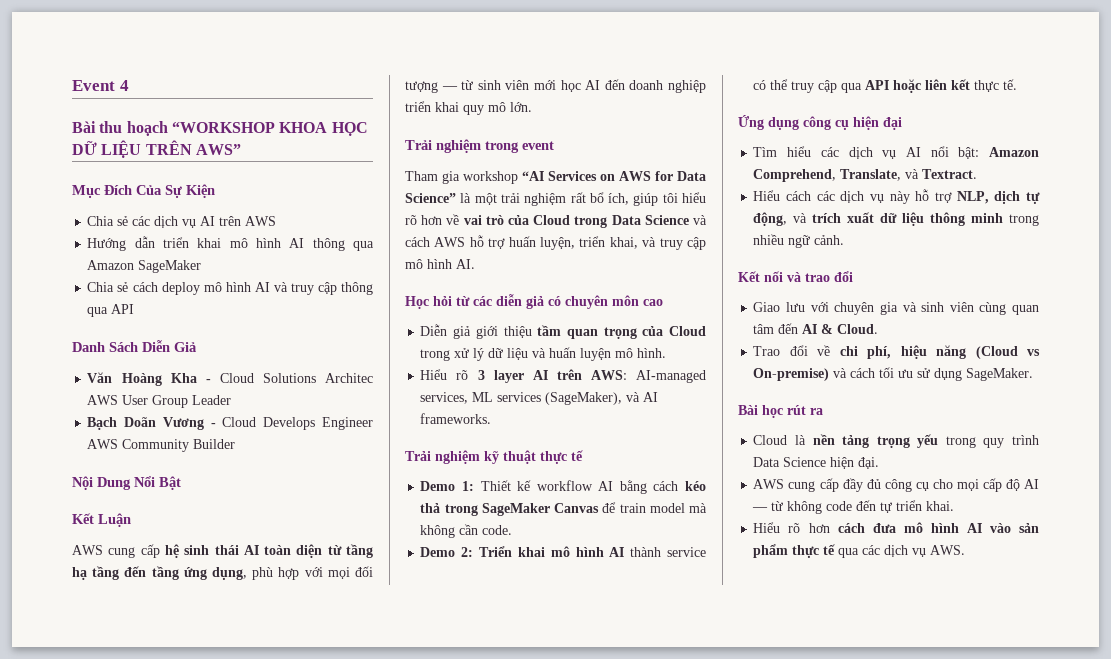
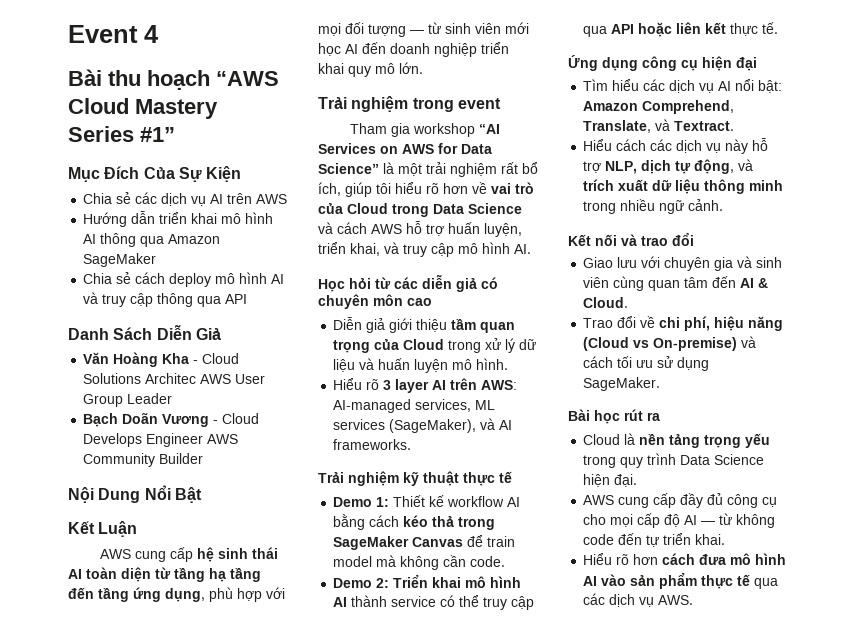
[171,121,368,136] [72,140,241,158] “WORKSHOP KHOA HỌC DỮ LIỆU TRÊN AWS” -> [216,71,279,86] [68,98,218,119] [68,126,175,142] “AWS Cloud Mastery Series #1”

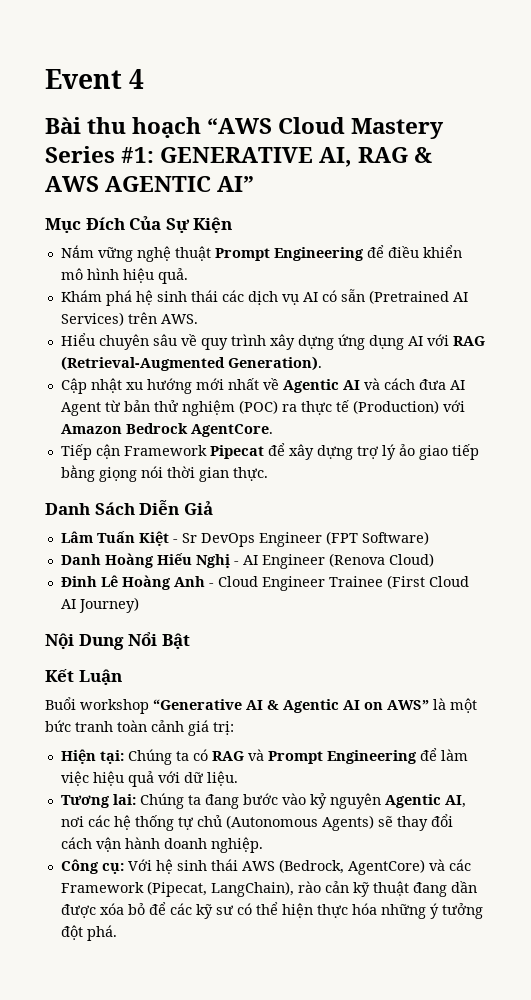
[140,127,175,142] #1” -> [121,147,433,167] [45,176,255,192] #1: GENERATIVE AI, RAG & AWS AGENTIC AI”
[83,192,288,206] [83,211,274,227] [83,233,221,247] [83,253,157,267] [83,272,285,287] [83,292,248,307] [68,325,221,340] [83,352,240,367] [83,373,266,384] [83,393,173,407] [83,412,260,427] [83,433,239,447] [83,453,204,467] Chia sẻ các dịch vụ AI trên AWS // Hướng dẫn triển khai mô hình AI thông qua Amazon SageMaker // Chia sẻ cách deploy mô hình AI và truy cập thông qua API // Danh Sách Diễn Giả // Văn Hoàng Kha - Cloud Solutions Architec AWS User Group Leader // Bạch Doãn Vương - Cloud Develops Engineer AWS Community Builder -> [60,245,462,262] [60,268,188,284] [60,289,468,306] [60,312,198,326] [60,333,485,350] [60,356,322,371] [60,378,465,394] [60,400,465,416] [60,423,273,437] [60,443,479,460] [60,465,268,482] [45,500,213,515] [60,531,429,547] [60,553,434,569] [60,575,469,591] [60,597,139,613] Nắm vững nghệ thuật Prompt Engineering để điều khiển mô hình hiệu quả. // Khám phá hệ sinh thái các dịch vụ AI có sẵn (Pretrained AI Services) trên AWS. // Hiểu chuyên sâu về quy trình xây dựng ứng dụng AI với RAG (Retrieval-Augmented Generation). // Cập nhật xu hướng mới nhất về Agentic AI và cách đưa AI Agent từ bản thử nghiệm (POC) ra thực tế (Production) với Amazon Bedrock AgentCore. // Tiếp cận Framework Pipecat để xây dựng trợ lý ảo giao tiếp bằng giọng nói thời gian thực. // Danh Sách Diễn Giả // Lâm Tuấn Kiệt - Sr DevOps Engineer (FPT Software) // Danh Hoàng Hiếu Nghị - AI Engineer (Renova Cloud) // Đinh Lê Hoàng Anh - Cloud Engineer Trainee (First Cloud AI Journey)
[100,547,279,562] [68,567,261,582] [68,587,285,602] [318,22,529,37] [318,42,509,57] [318,62,423,77] [318,96,501,112] [350,123,501,137] [318,143,492,154] [318,162,538,177] [318,182,534,197] [318,203,522,217] [318,221,522,237] [318,242,531,257] [318,275,498,292] [318,294,432,309] [333,317,516,333] [333,338,537,353] [333,358,509,373] [333,378,518,393] [333,399,496,413] [333,418,513,433] [333,439,412,450] [318,471,512,486] [333,495,521,507] [333,514,496,530] [333,535,516,550] [333,555,506,570] [333,574,522,588] [333,595,535,610] [583,22,779,37] [568,55,757,71] [583,79,783,93] [583,100,735,114] [583,119,735,133] [583,138,769,154] [583,159,754,174] [583,179,784,194] [583,199,724,214] [568,232,694,246] [583,256,783,271] [583,276,769,291] [583,297,629,308] [583,316,784,331] [583,336,757,351] [583,356,710,371] [583,377,661,391] [568,409,660,424] [583,433,771,448] [583,453,765,468] [583,474,638,487] [583,493,778,508] [583,513,776,528] [583,533,726,547] [583,553,787,565] [583,572,779,589] [583,593,694,607] AWS cung cấp hệ sinh thái AI toàn diện từ tầng hạ tầng đến tầng ứng dụng, phù hợp với mọi đối tượng — từ sinh viên mới học AI đến doanh nghiệp triển khai quy mô lớn. // Trải nghiệm trong event // Tham gia workshop “AI Services on AWS for Data Science” là một trải nghiệm rất bổ ích, giúp tôi hiểu rõ hơn về vai trò của Cloud trong Data Science và cách AWS hỗ trợ huấn luyện, triển khai, và truy cập mô hình AI. // Học hỏi từ các diễn giả có chuyên môn cao // Diễn giả giới thiệu tầm quan trọng của Cloud trong xử lý dữ liệu và huấn luyện mô hình. // Hiểu rõ 3 layer AI trên AWS: AI-managed services, ML services (SageMaker), và AI frameworks. // Trải nghiệm kỹ thuật thực tế // Demo 1: Thiết kế workflow AI bằng cách kéo thả trong SageMaker Canvas để train model mà không cần code. // Demo 2: Triển khai mô hình AI thành service có thể truy cập qua API hoặc liên kết thực tế. // Ứng dụng công cụ hiện đại // Tìm hiểu các dịch vụ AI nổi bật: Amazon Comprehend, Translate, và Textract. // Hiểu cách các dịch vụ này hỗ trợ NLP, dịch tự động, và trích xuất dữ liệu thông minh trong nhiều ngữ cảnh. // Kết nối và trao đổi // Giao lưu với chuyên gia và sinh viên cùng quan tâm đến AI & Cloud. // Trao đổi về chi phí, hiệu năng (Cloud vs On-premise) và cách tối ưu sử dụng SageMaker. // Bài học rút ra // Cloud là nền tảng trọng yếu trong quy trình Data Science hiện đại. // AWS cung cấp đầy đủ công cụ cho mọi cấp độ AI — từ không code đến tự triển khai. // Hiểu rõ hơn cách đưa mô hình AI vào sản phẩm thực tế qua các dịch vụ AWS. -> [45,697,477,714] [45,720,234,736] [60,748,468,765] [60,771,238,787] [60,793,466,809] [60,814,453,831] [60,837,263,853] [60,859,471,875] [60,881,477,897] [60,902,483,919] [60,925,117,941] Buổi workshop “Generative AI & Agentic AI on AWS” là một bức tranh toàn cảnh giá trị: // Hiện tại: Chúng ta có RAG và Prompt Engineering để làm việc hiệu quả với dữ liệu. // Tương lai: Chúng ta đang bước vào kỷ nguyên Agentic AI, nơi các hệ thống tự chủ (Autonomous Agents) sẽ thay đổi cách vận hành doanh nghiệp. // Công cụ: Với hệ sinh thái AWS (Bedrock, AgentCore) và các Framework (Pipecat, LangChain), rào cản kỹ thuật đang dần được xóa bỏ để các kỹ sư có thể hiện thực hóa những ý tưởng đột phá.

